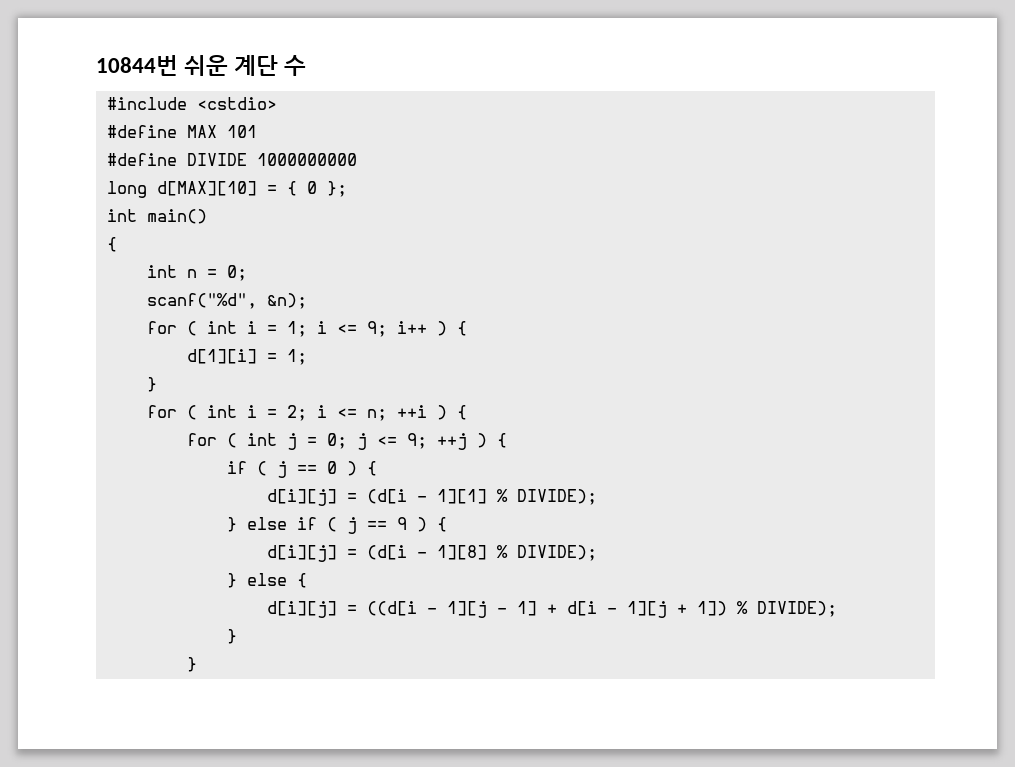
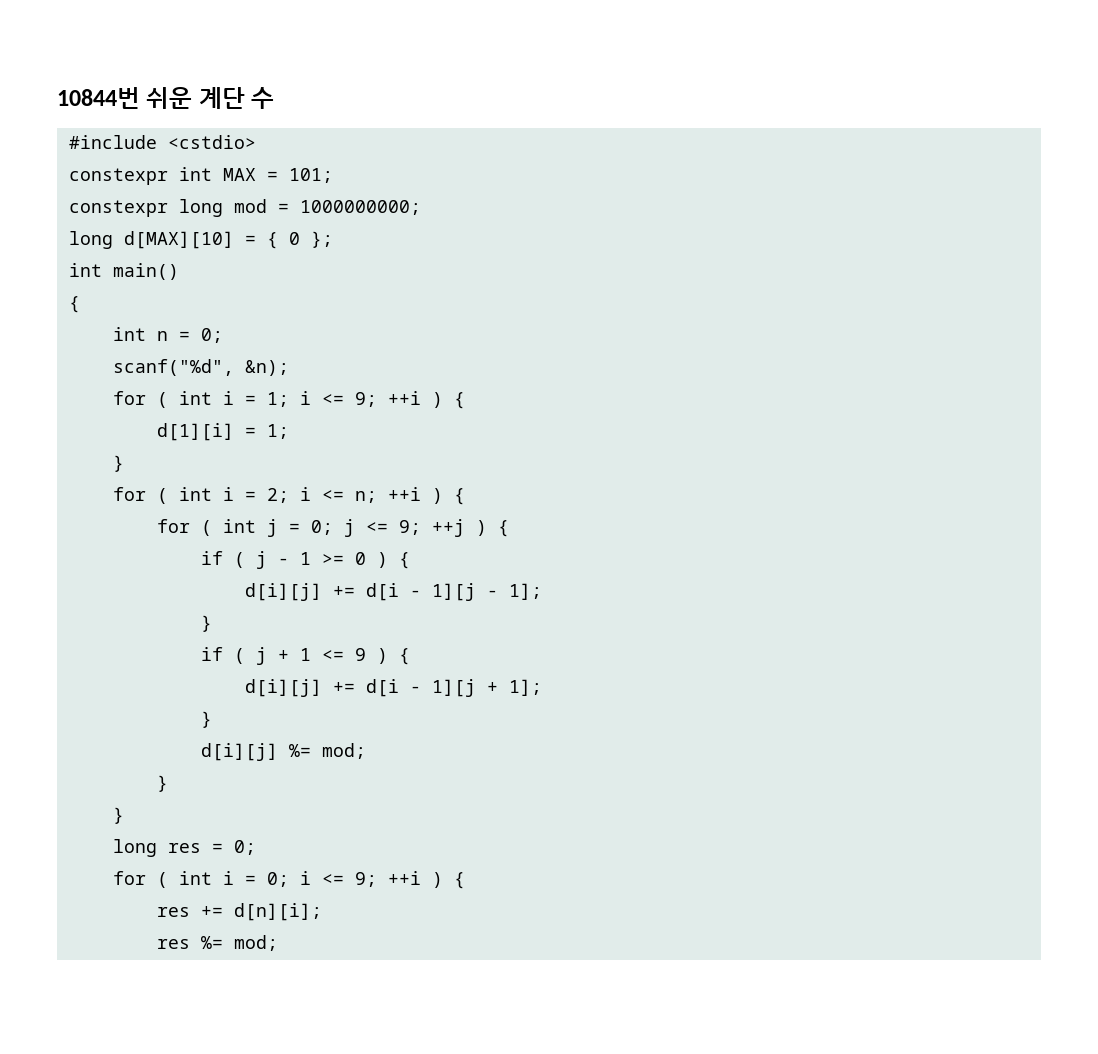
[106,125,257,138] [106,153,357,166] #define MAX 101 // #define DIVIDE 1000000000 -> [69,167,333,185] [69,199,421,217] constexpr int MAX = 101; // constexpr long mod = 1000000000;
[396,321,427,334] i++ -> [388,391,421,405] ++i
[296,465,317,474] == -> [278,552,344,565] - 1 >=
[346,489,597,505] [226,517,387,534] = (d[i - 1][1] % DIVIDE); // } else if ( j == -> [333,583,542,601] [201,615,212,632] [201,647,344,665] += d[i - 1][j - 1]; // } // if ( j + 1 <=
[346,545,597,561] [226,573,307,588] [266,601,837,618] [226,629,237,644] [186,657,197,672] = (d[i - 1][8] % DIVIDE); // } else { // d[i][j] = ((d[i - 1][j - 1] + d[i - 1][j + 1]) % DIVIDE); // } // } -> [333,679,542,697] [201,711,212,728] [201,743,366,761] [157,775,168,792] [113,807,124,824] [113,839,256,857] [113,871,465,889] [157,903,322,921] [157,935,278,951] += d[i - 1][j + 1]; // } // d[i][j] %= mod; // } // } // long res = 0; // for ( int i = 0; i <= 9; ++i ) { // res += d[n][i]; // res %= mod;

